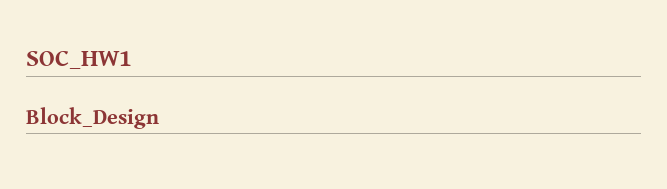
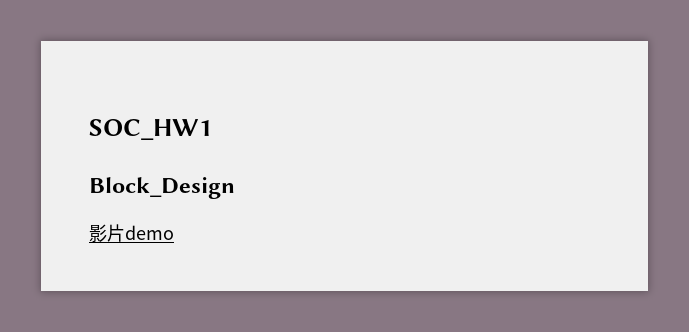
(159, 118) none -> [89,224,174,242] // 影片demo

